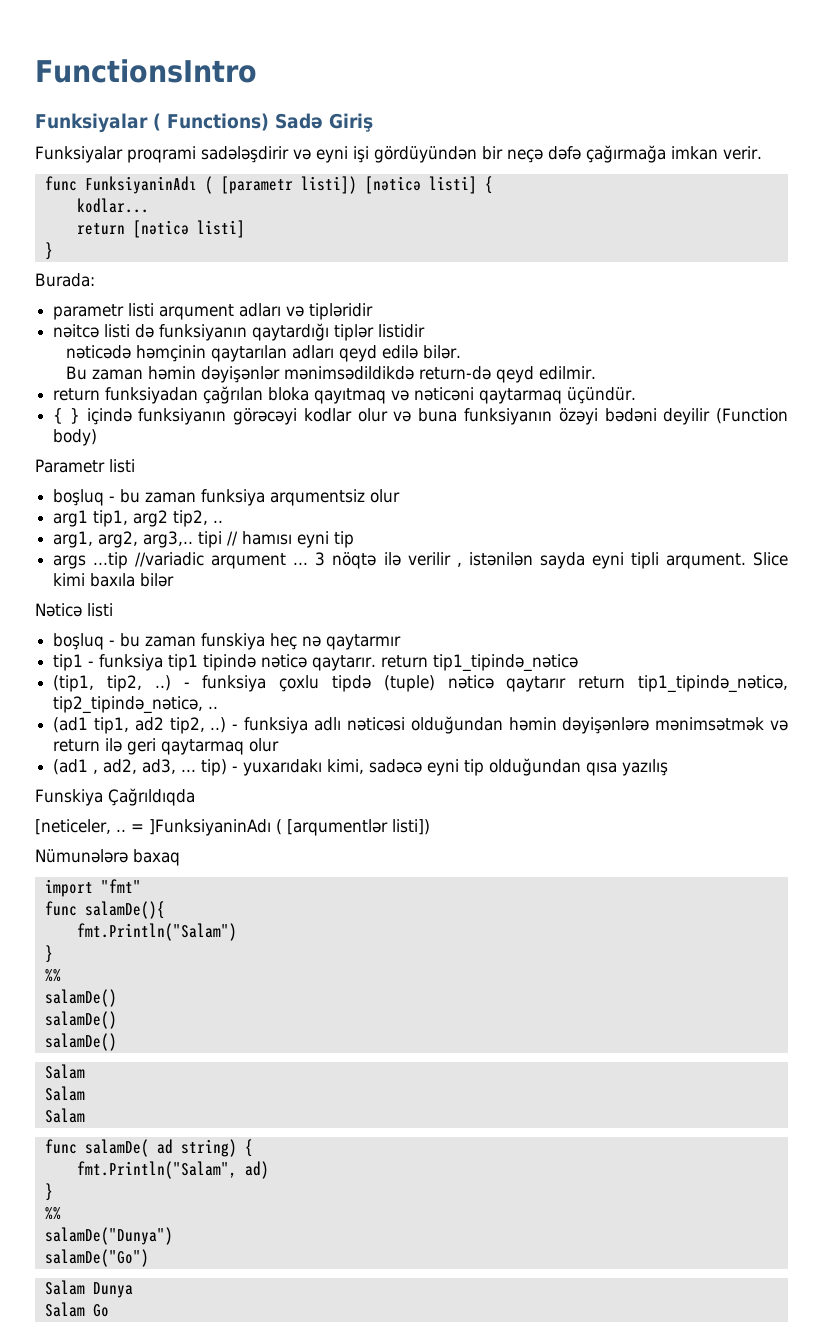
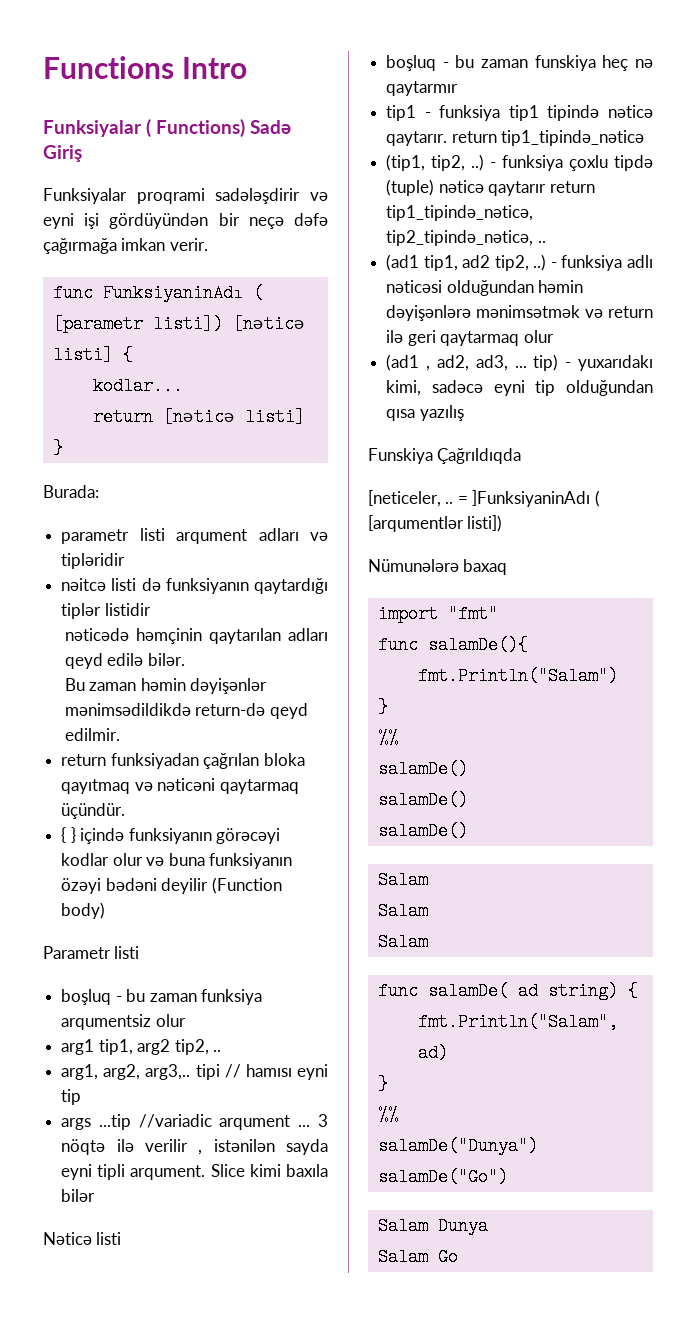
[35,59,257,83] FunctionsIntro -> [43,56,248,79] Functions Intro

